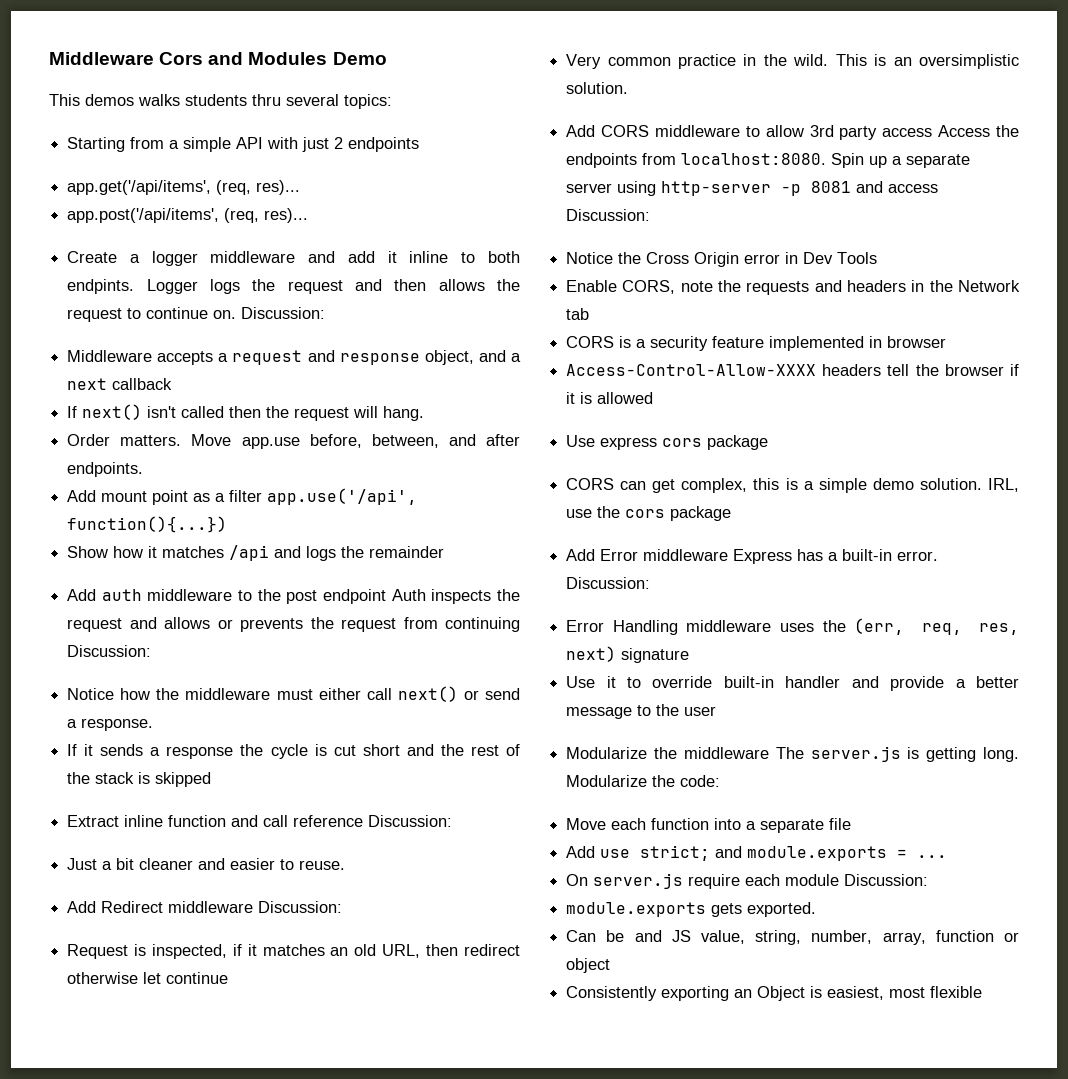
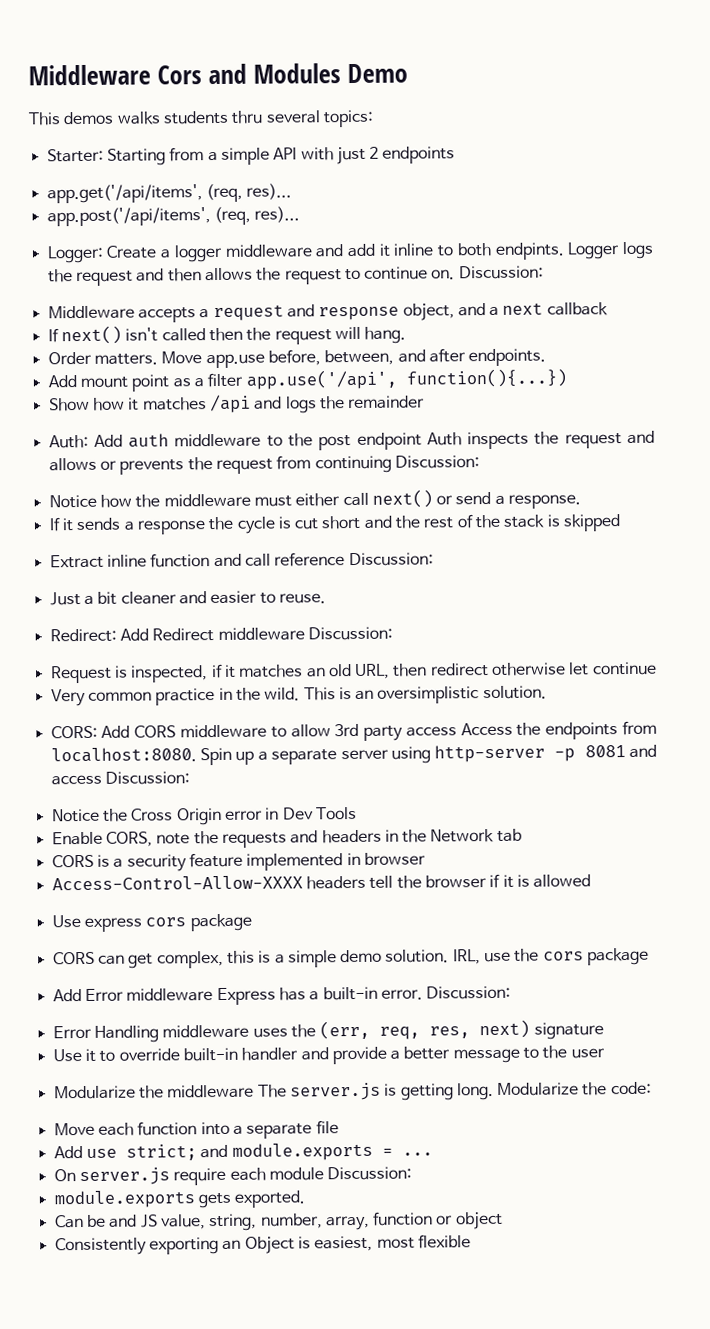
(392, 101) none -> [46,148,104,163] Starter:
(309, 215) none -> [46,245,104,264] Logger:
(445, 552) none -> [48,434,89,449] Auth:
(346, 865) none -> [49,628,117,643] Redirect:
(629, 88) none -> [50,725,98,739] CORS:

